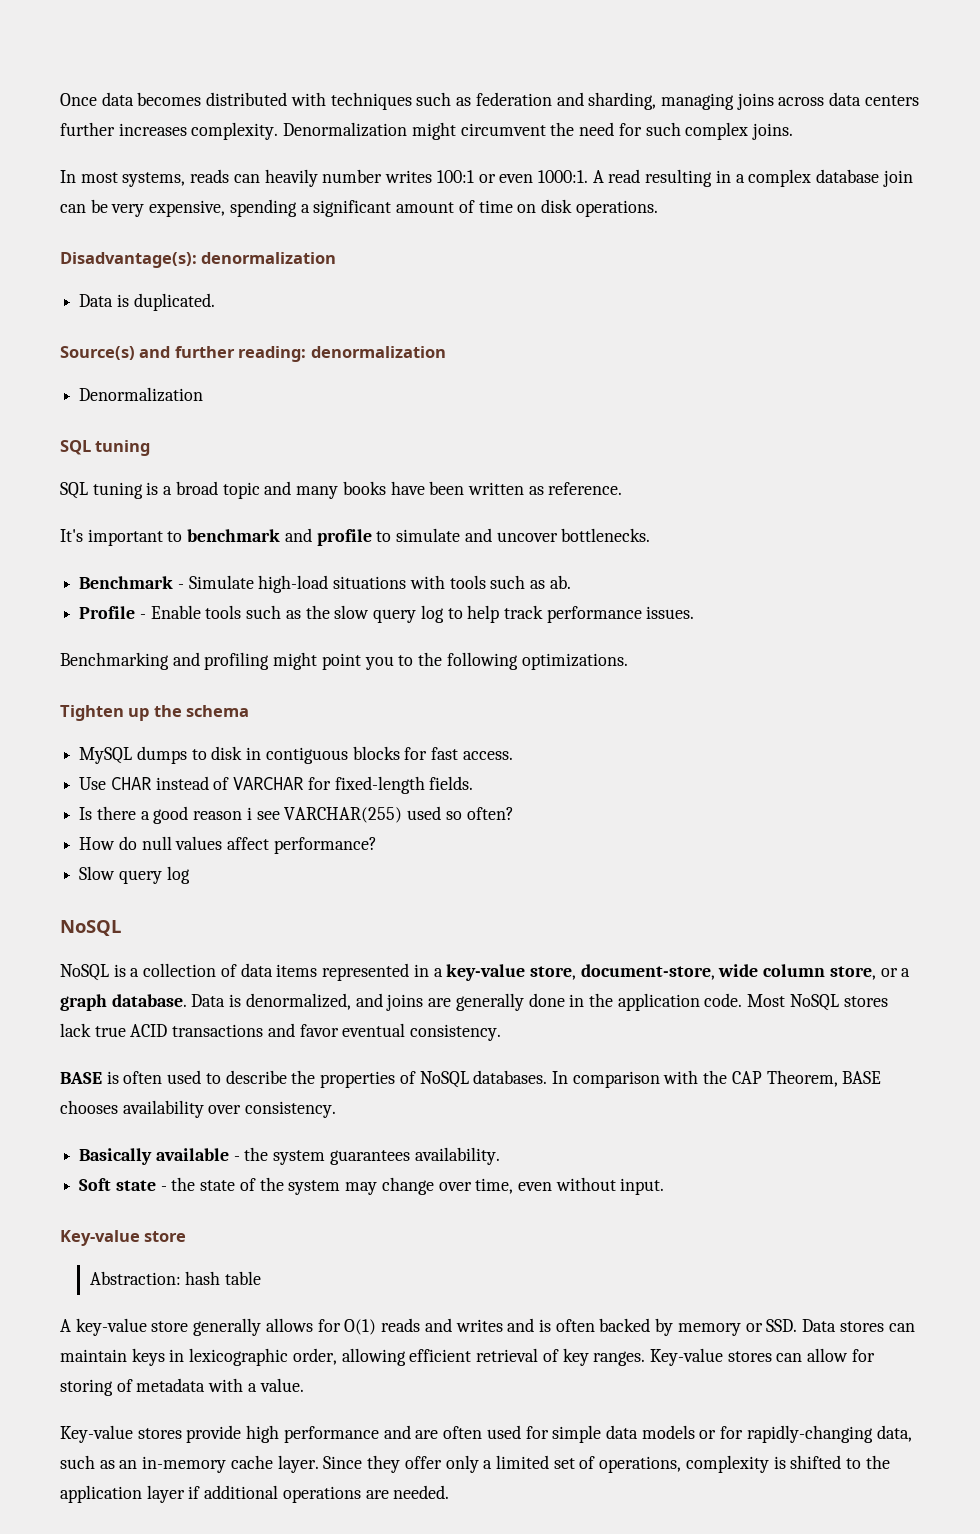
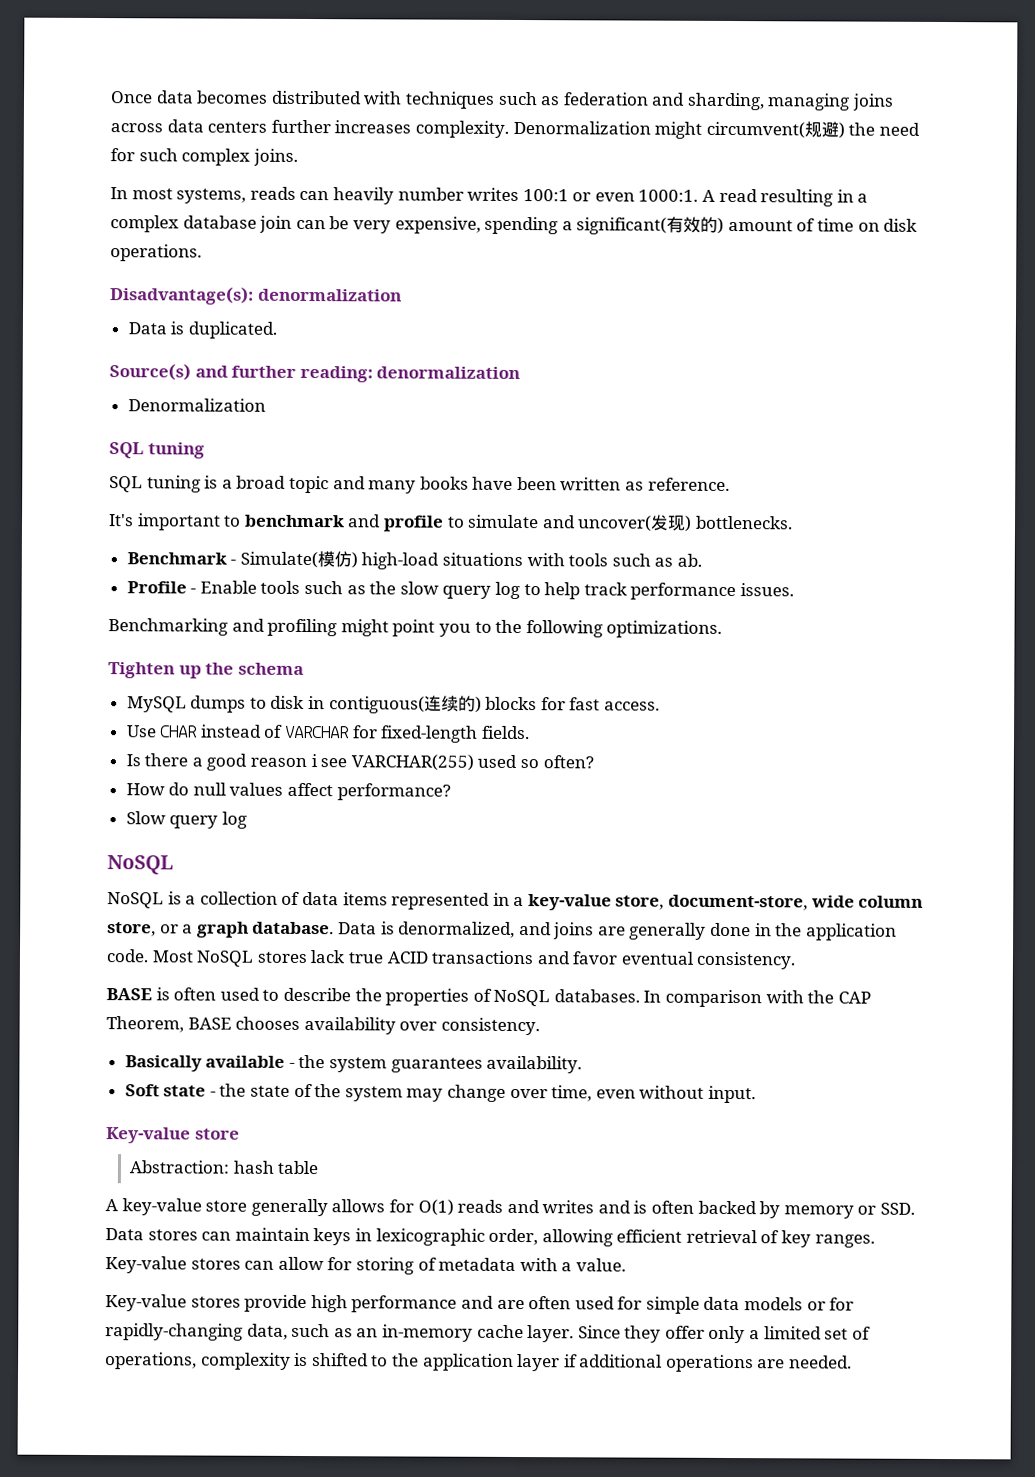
[460,123,546,136] circumvent -> [705,121,845,139] circumvent(规避)
[313,200,392,217] significant -> [576,216,725,235] significant(有效的)
[496,532,558,542] uncover -> [577,514,693,532] uncover(发现)
[188,575,254,589] Simulate -> [239,551,358,569] Simulate(模仿)
[265,747,348,764] contiguous -> [328,695,482,714] contiguous(连续的)

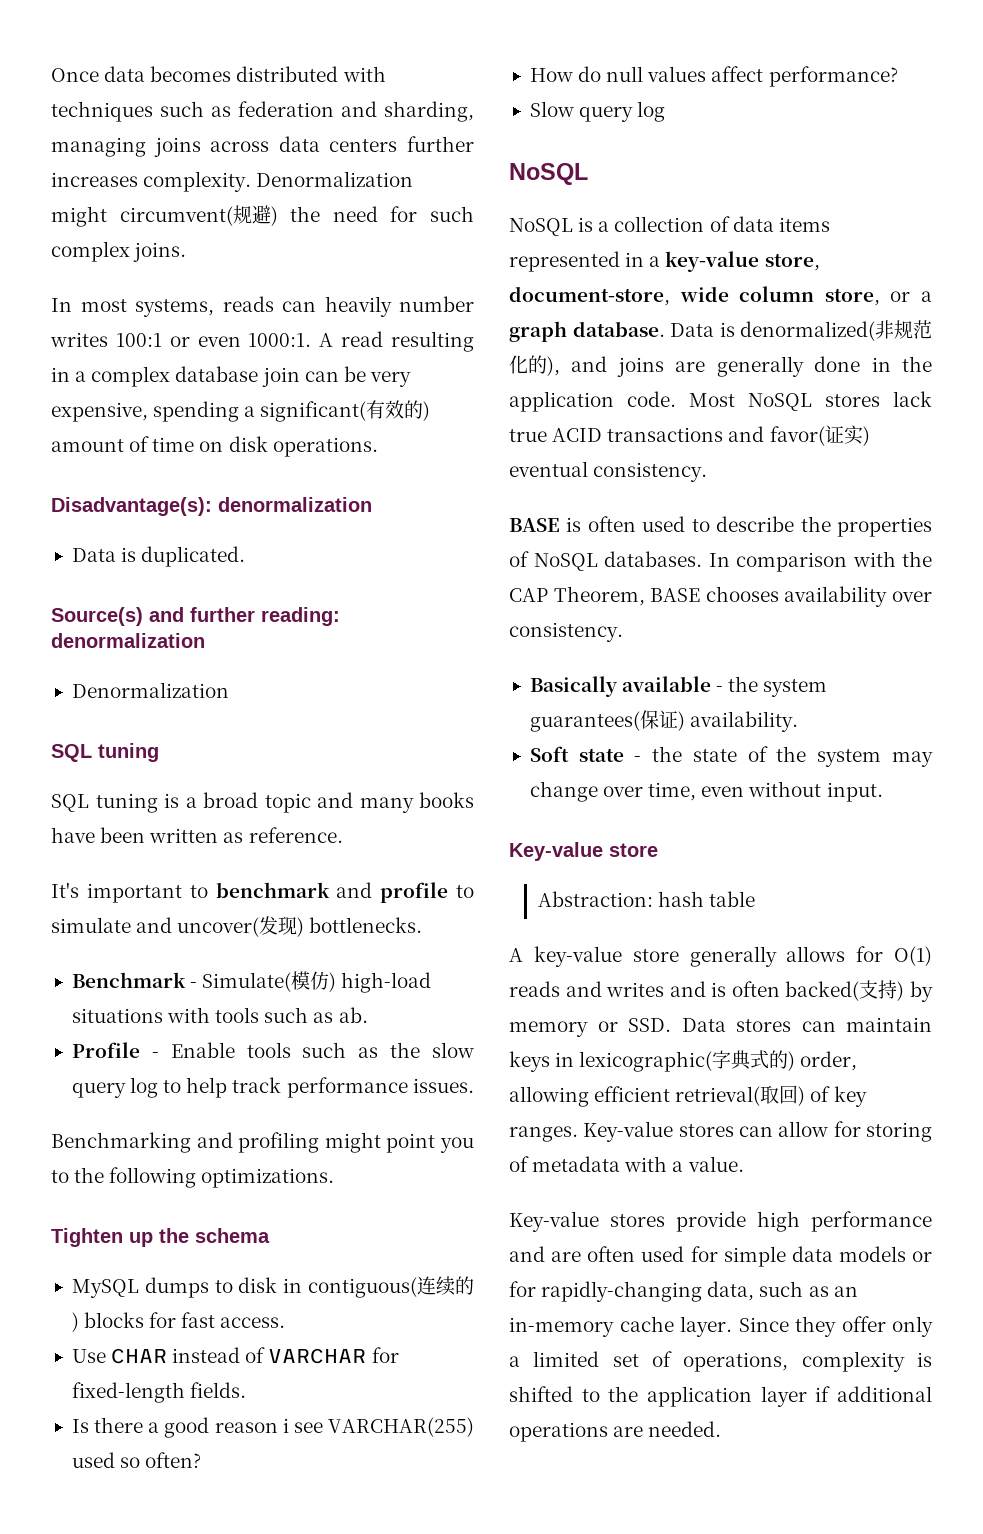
[398,921,516,938] denormalized, -> [740,320,932,341] [509,355,560,376] denormalized(非规范化的),
[572,951,618,965] favor -> [769,425,870,446] favor(证实)
[390,1057,483,1073] guarantees -> [529,710,685,732] guarantees(保证)
[697,1200,757,1215] backed -> [785,980,905,1001] backed(支持)
[375,1228,758,1247] lexicographic order, allowing efficient retrieval -> [579,1050,858,1072] [509,1085,806,1107] lexicographic(字典式的) order, allowing efficient retrieval(取回)

